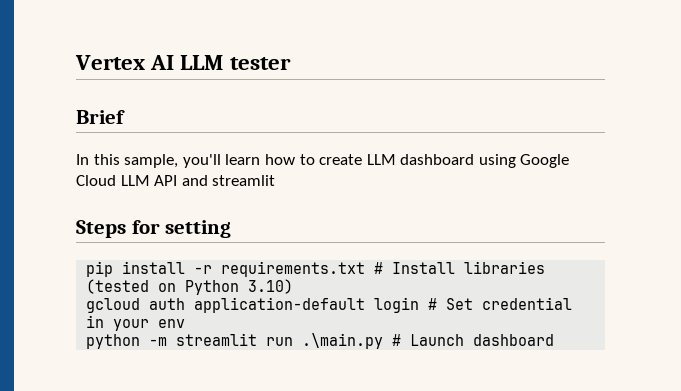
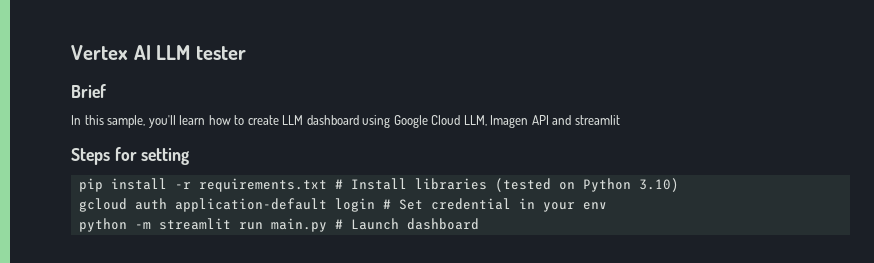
[120,175,150,186] LLM -> [463,115,529,128] LLM, Imagen
[302,333,384,349] .\main.py -> [270,218,327,232] main.py

